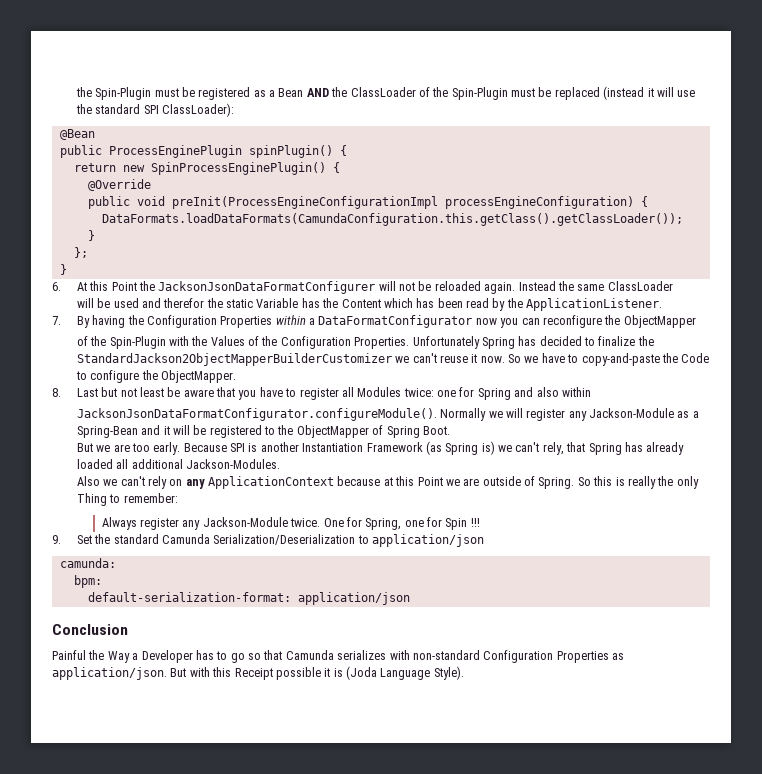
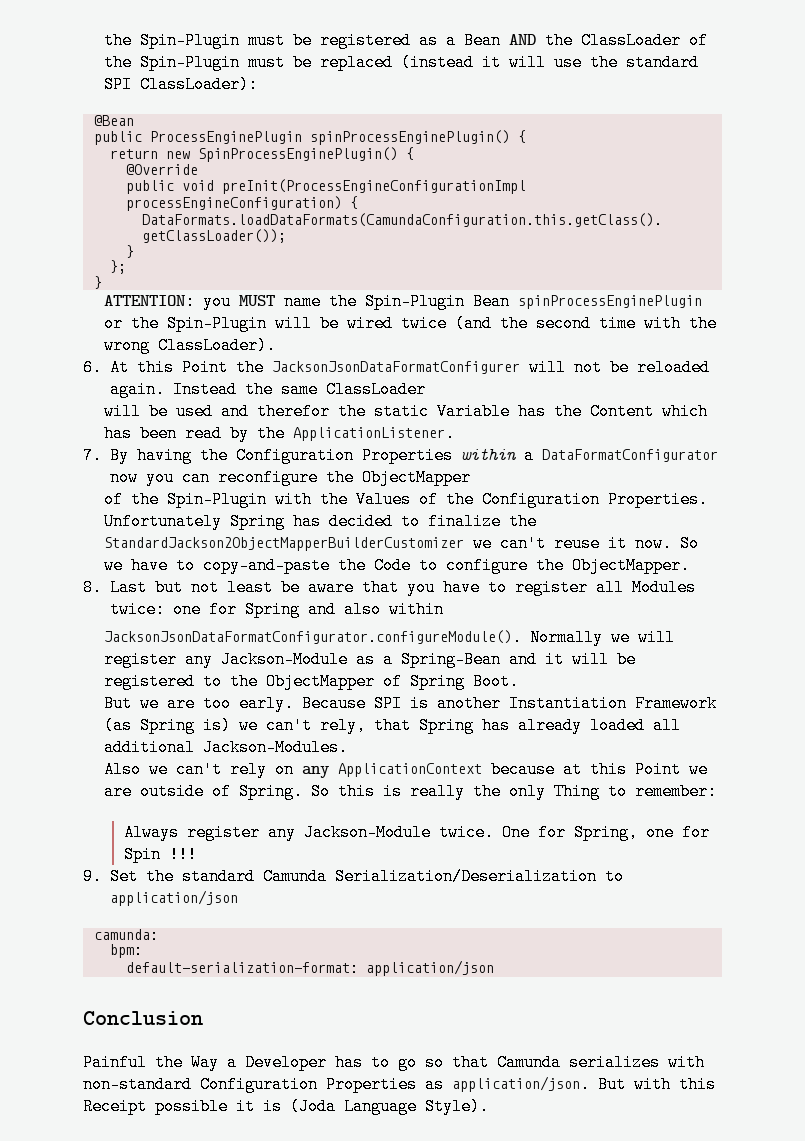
[248,145,333,158] spinPlugin() -> [309,130,510,145] spinProcessEnginePlugin()
(67, 269) none -> [103,293,702,310] [103,315,717,332] [103,337,276,354] // ATTENTION: you MUST name the Spin-Plugin Bean spinProcessEnginePlugin or the Spin-Plugin will be wired twice (and the second time with the wrong ClassLoader).

